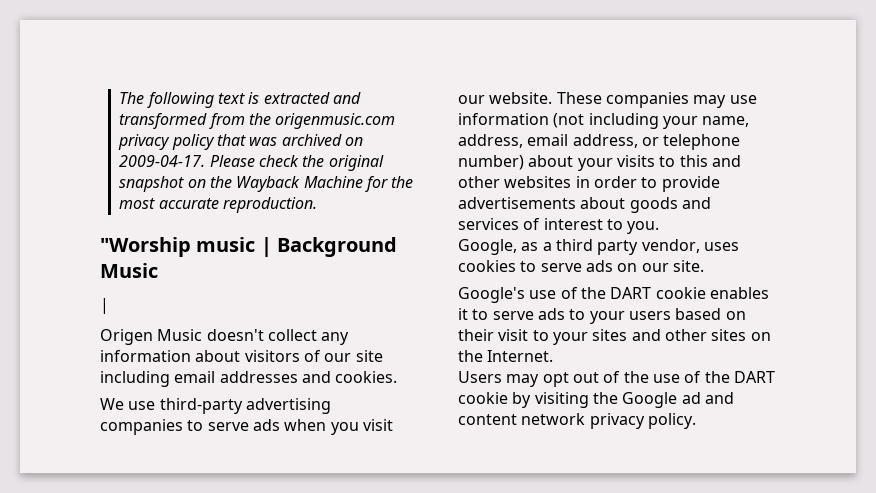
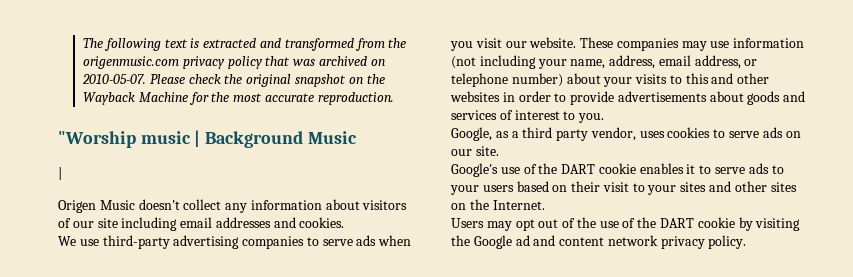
[119,155,206,167] 2009-04-17. -> [82,74,147,84] 2010-05-07.

